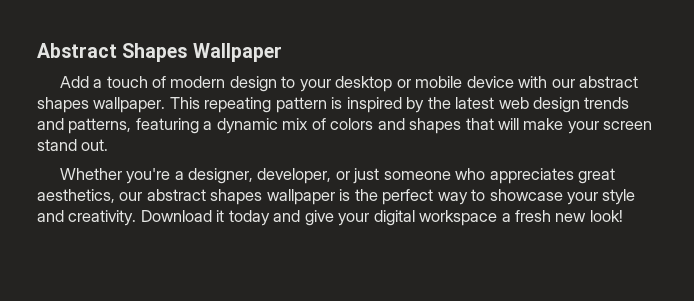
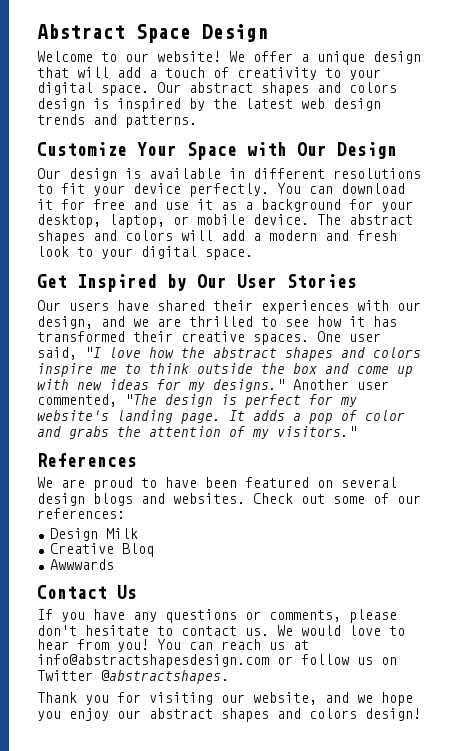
[122,43,282,62] [59,76,638,92] [37,97,327,113] Shapes Wallpaper // Add a touch of modern design to your desktop or mobile device with our abstract shapes wallpaper. This repeating pattern -> [136,24,268,43] [37,51,421,65] [37,67,381,80] [37,82,397,96] [37,98,85,111] Space Design // Welcome to our website! We offer a unique design that will add a touch of creativity to your digital space. Our abstract shapes and colors design
[68,118,653,134] [37,139,109,151] [59,168,616,184] [37,189,636,205] [37,210,623,226] patterns, featuring a dynamic mix of colors and shapes that will make your screen stand out. // Whether you're a designer, developer, or just someone who appreciates great aesthetics, our abstract shapes wallpaper is the perfect way to showcase your style and creativity. Download it today and give your digital workspace a fresh new look! -> [125,115,197,128] [37,142,397,160] [37,168,421,181] [37,183,405,197] [37,199,413,212] [37,214,413,228] [37,230,397,244] [37,246,253,260] [37,274,357,292] [37,300,421,314] [37,316,397,329] [37,331,381,345] [37,347,421,361] [37,363,413,377] [37,379,389,392] [37,394,357,408] [37,410,405,424] [37,426,357,439] [37,453,137,467] [37,477,397,491] [37,493,421,506] [37,508,125,519] [49,528,138,541] [49,543,154,557] [49,559,114,570] [37,585,137,599] [37,609,397,623] [37,625,405,636] [37,639,309,652] [37,654,397,668] [37,670,229,684] [37,692,413,706] [37,708,421,722] patterns. // Customize Your Space with Our Design // Our design is available in different resolutions to fit your device perfectly. You can download it for free and use it as a background for your desktop, laptop, or mobile device. The abstract shapes and colors will add a modern and fresh look to your digital space. // Get Inspired by Our User Stories // Our users have shared their experiences with our design, and we are thrilled to see how it has transformed their creative spaces. One user said, "I love how the abstract shapes and colors inspire me to think outside the box and come up with new ideas for my designs." Another user commented, "The design is perfect for my website's landing page. It adds a pop of color and grabs the attention of my visitors." // References // We are proud to have been featured on several design blogs and websites. Check out some of our references: // Design Milk // Creative Bloq // Awwwards // Contact Us // If you have any questions or comments, please don't hesitate to contact us. We would love to hear from you! You can reach us at info@abstractshapesdesign.com or follow us on Twitter @abstractshapes. // Thank you for visiting our website, and we hope you enjoy our abstract shapes and colors design!

